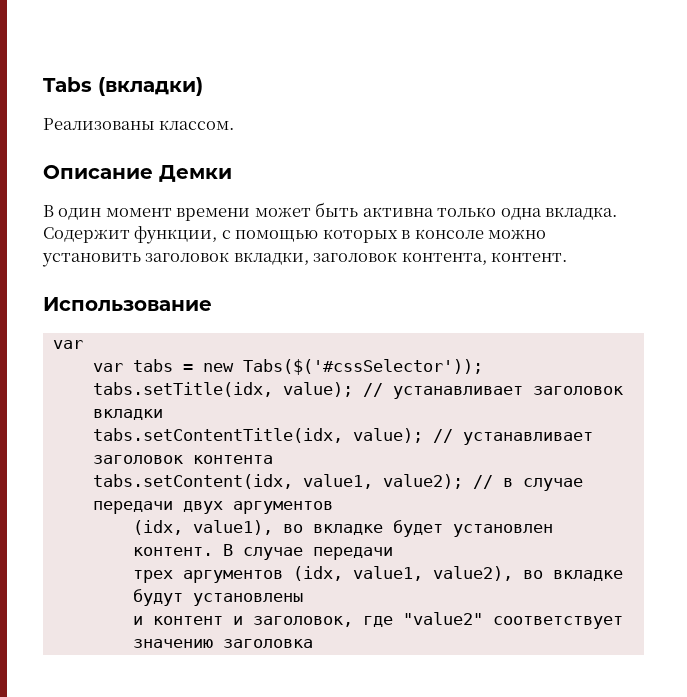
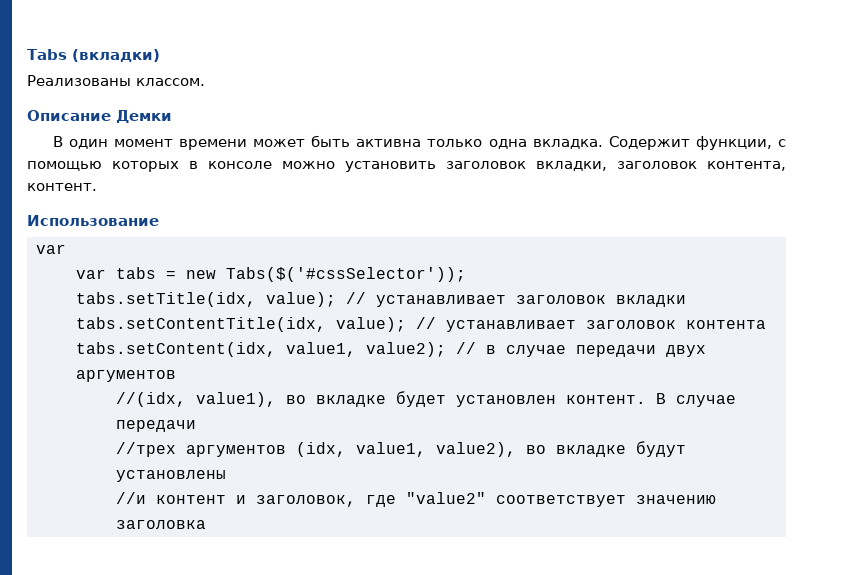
[132,520,183,535] (idx, -> [115,392,186,407] //(idx,
[132,570,173,583] трех -> [115,442,176,457] //трех
[132,616,143,625] и -> [115,492,146,504] //и

